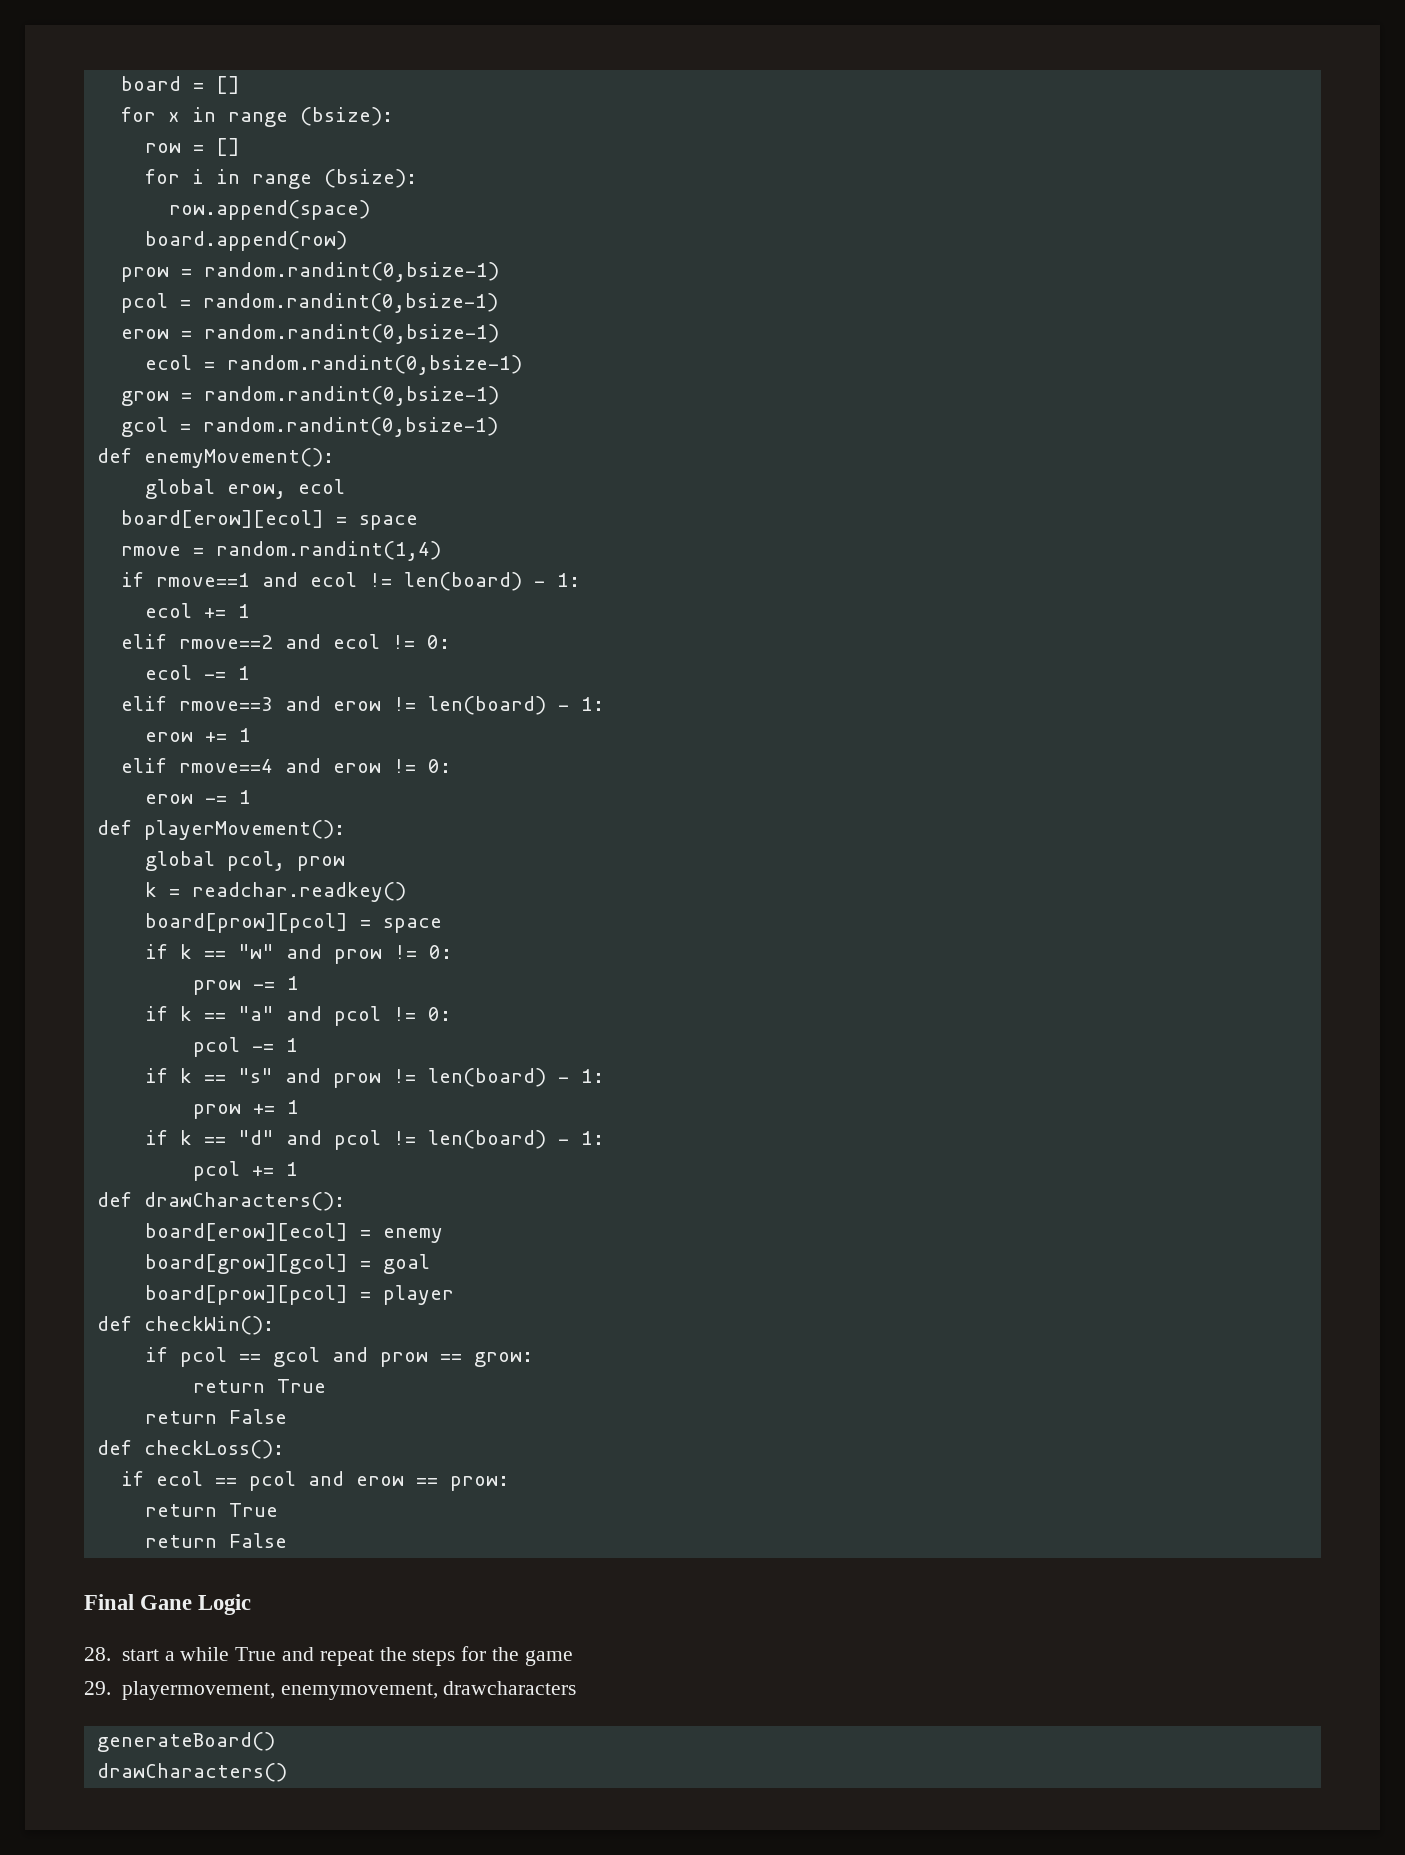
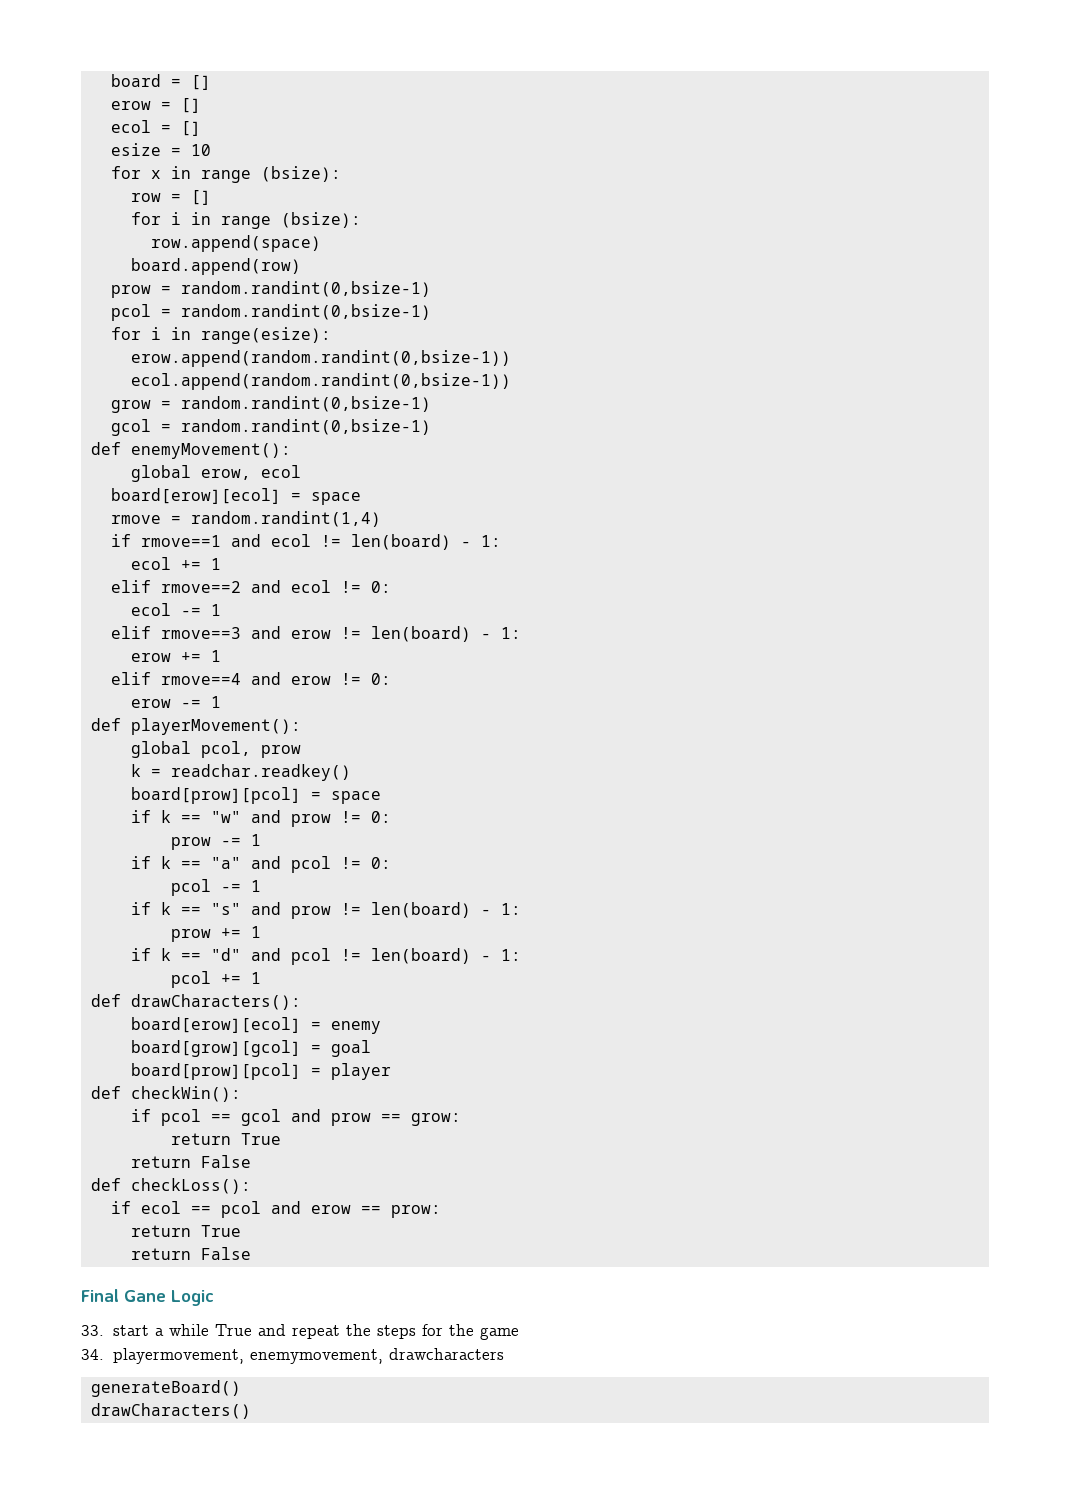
(240, 85) none -> [110,98,201,113] [110,120,201,136] [110,143,211,156] // erow = [] // ecol = [] // esize = 10
[120,324,499,344] [144,355,522,375] erow = random.randint(0,bsize-1) // ecol = random.randint(0,bsize-1) -> [110,327,331,344] [130,350,511,367] [130,373,511,390] for i in range(esize): // erow.append(random.randint(0,bsize-1)) // ecol.append(random.randint(0,bsize-1))
[84,1647,111,1661] 28. -> [81,1325,104,1336] 33.
[84,1681,111,1695] 29. -> [81,1349,104,1360] 34.

